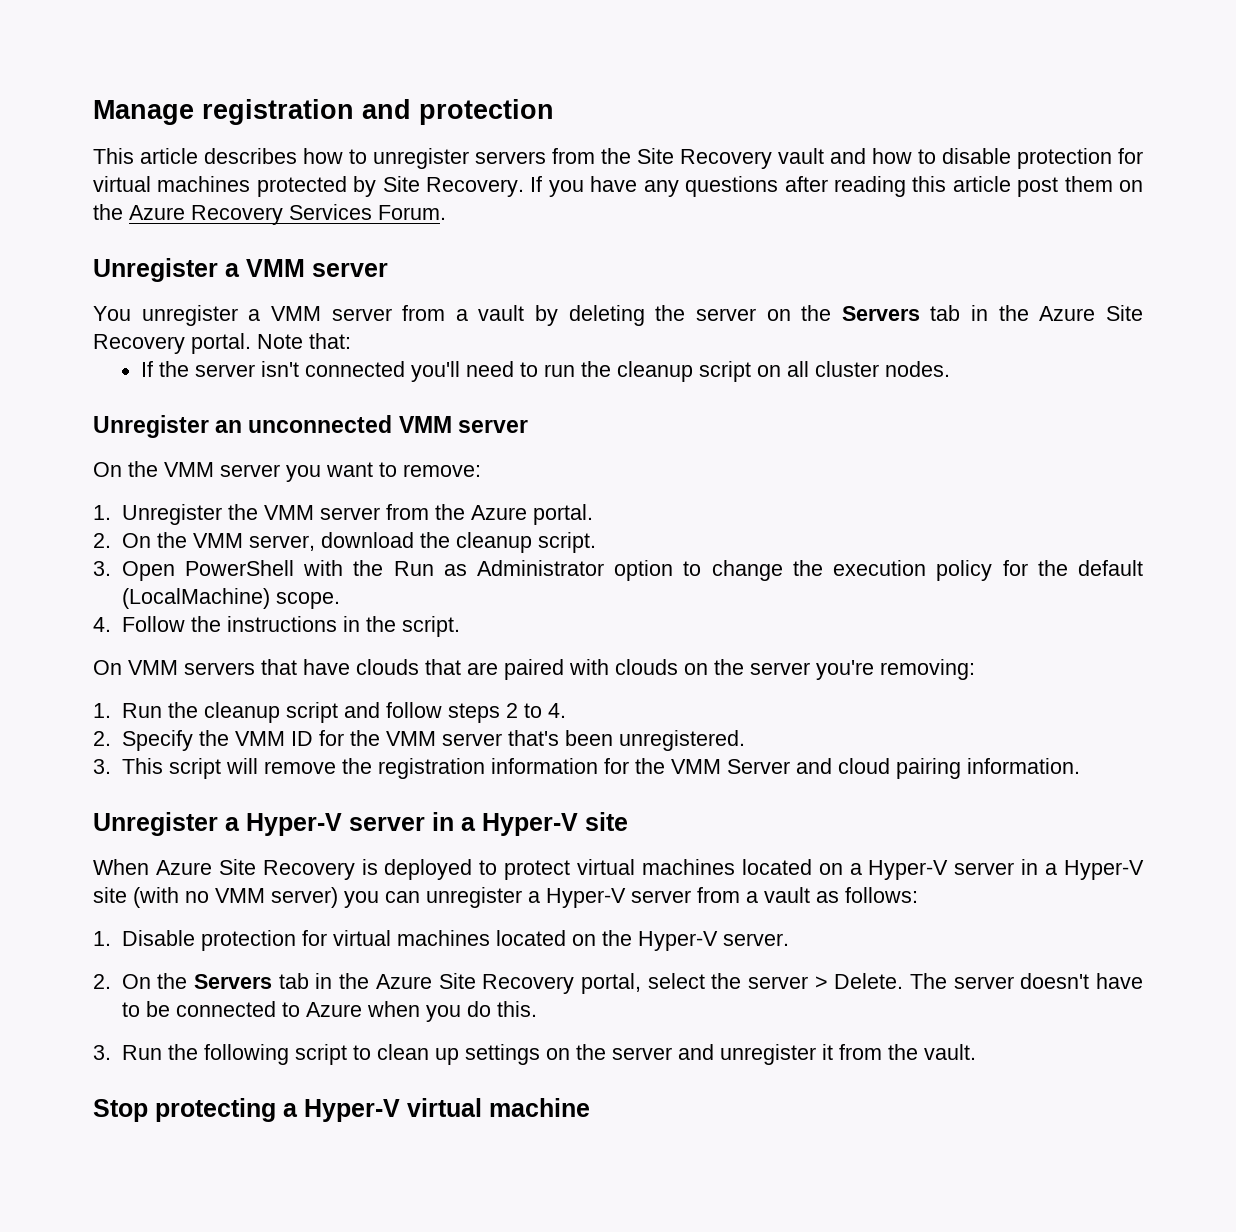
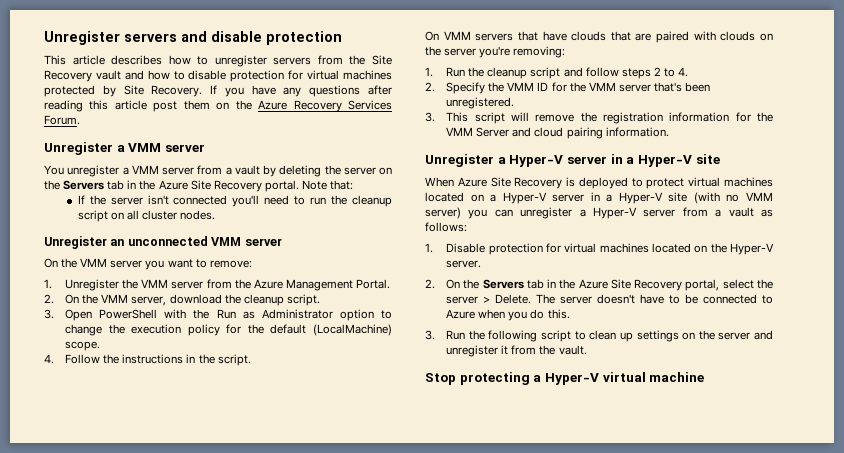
[93,99,411,125] Manage registration and -> [44,31,262,45] Unregister servers and disable
[532,504,593,525] portal. -> [285,279,391,291] Management Portal.

